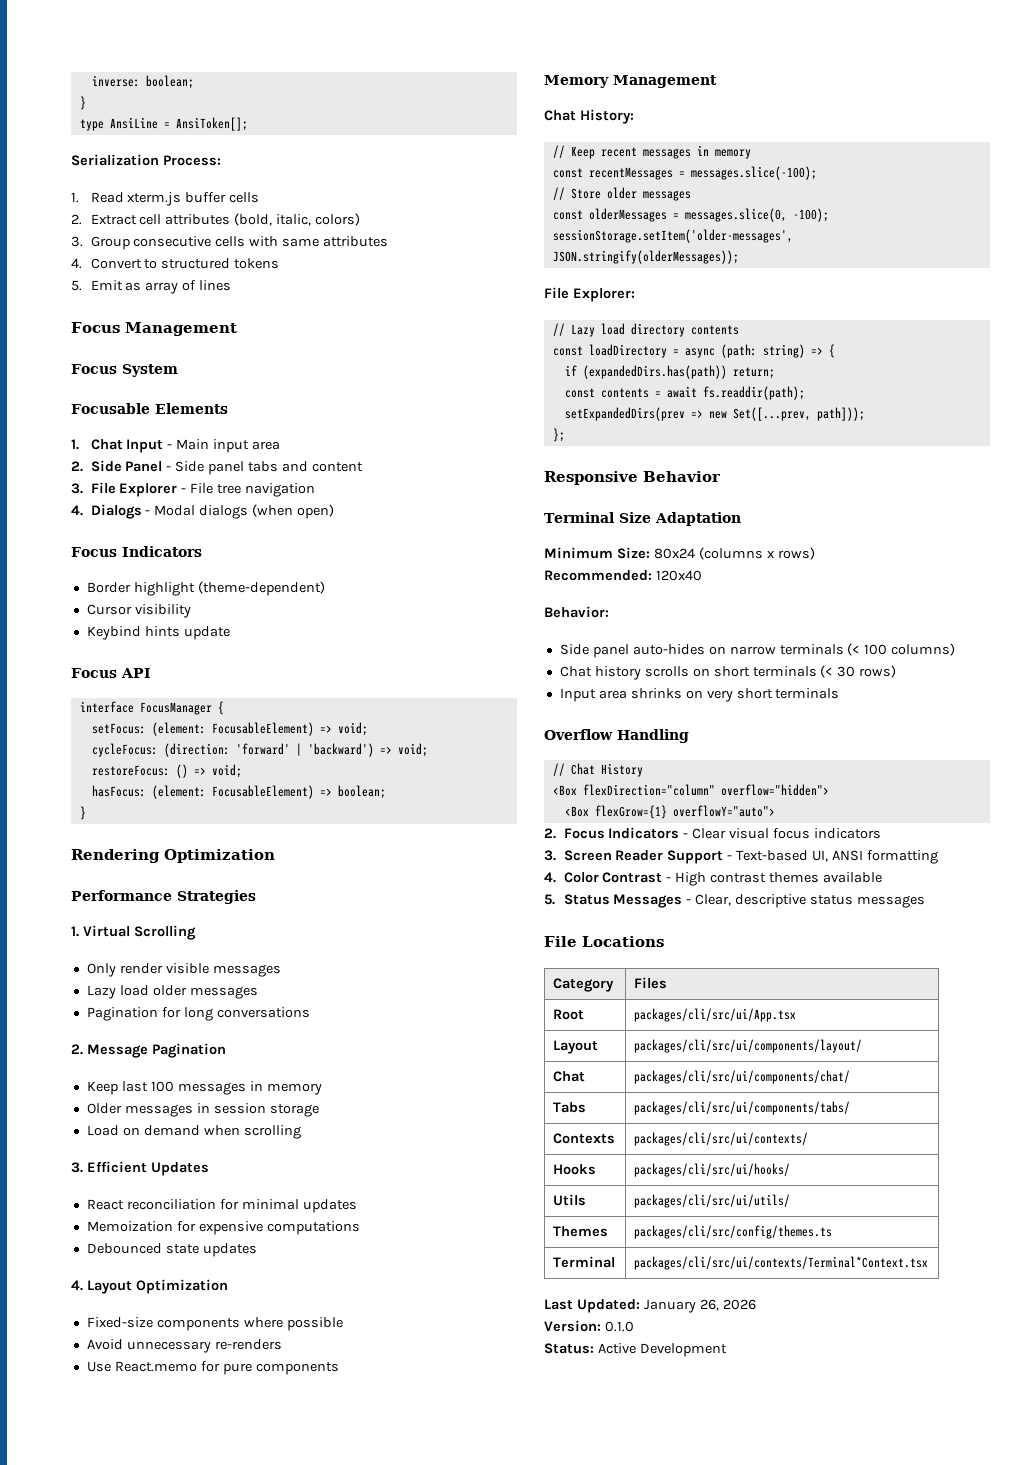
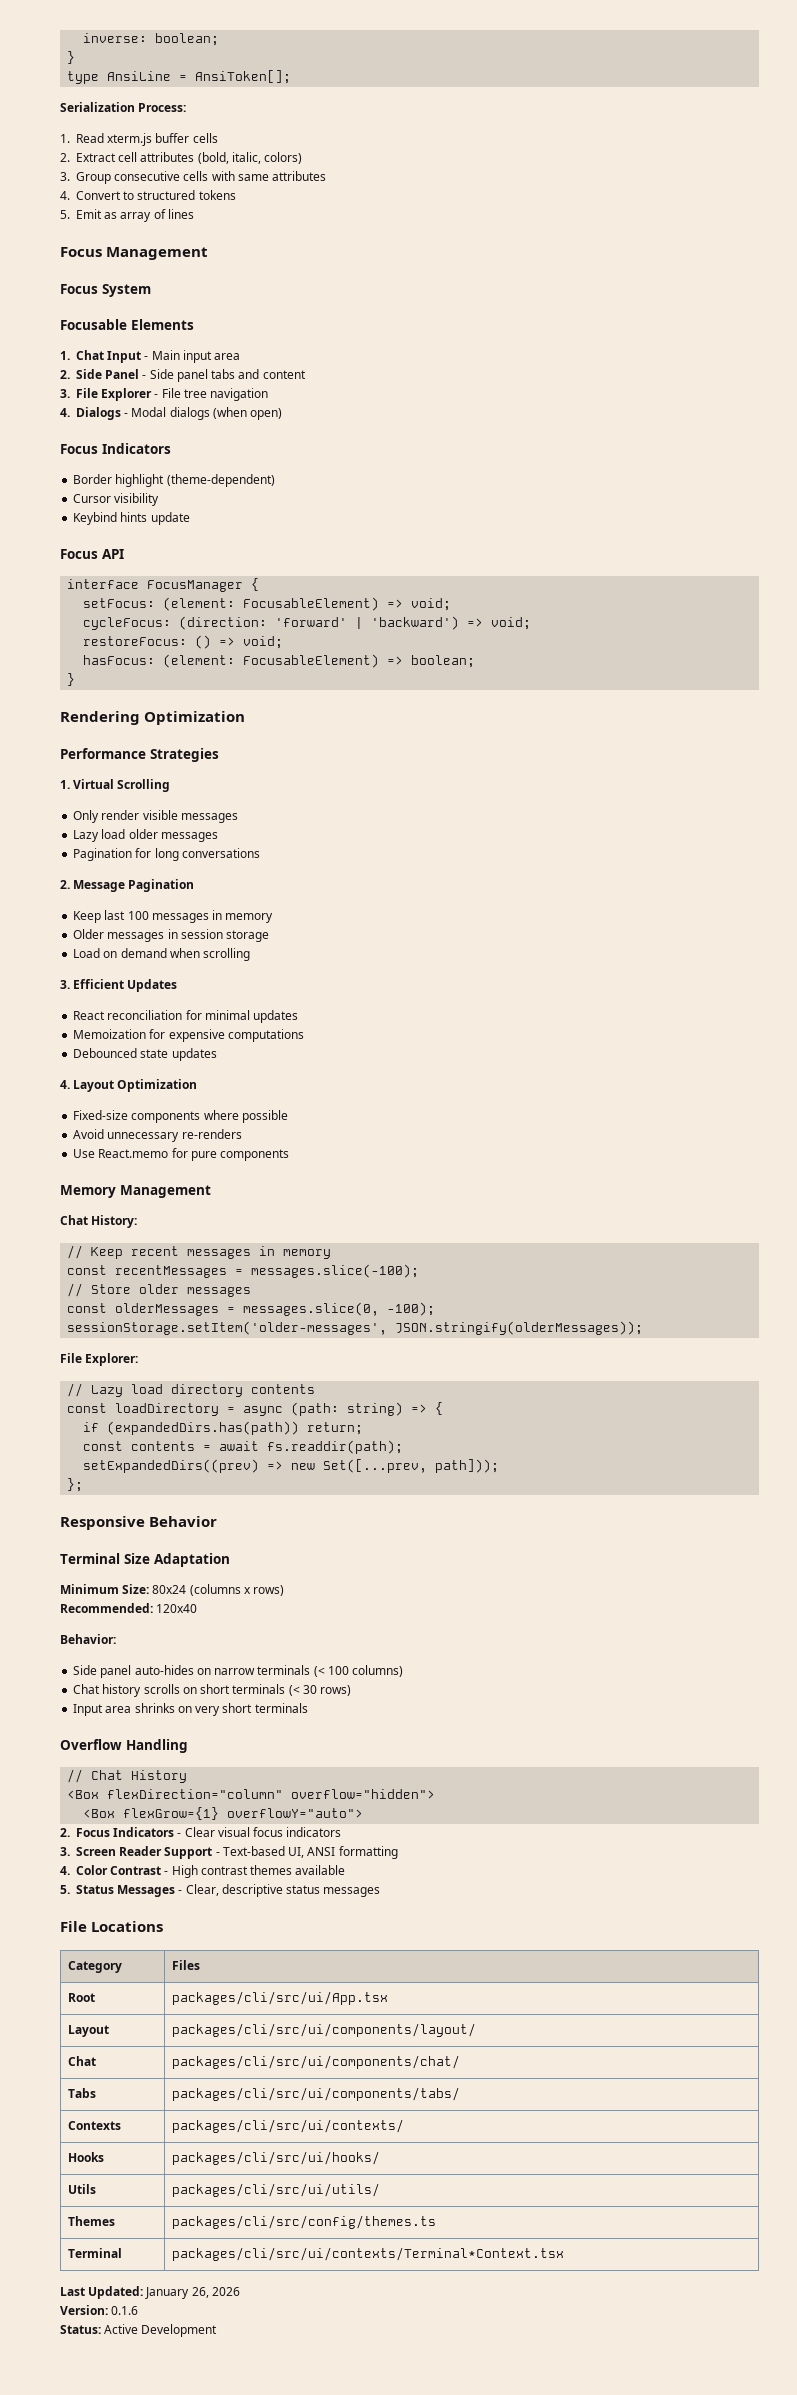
[564,407,685,421] setExpandedDirs(prev -> [83,1459,260,1473] setExpandedDirs((prev)
[604,1321,634,1332] 0.1.0 -> [111,2306,139,2315] 0.1.6

